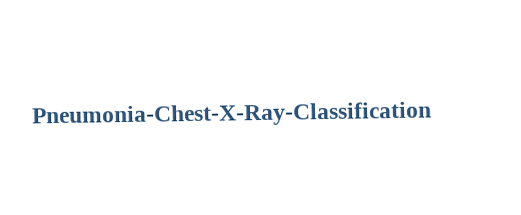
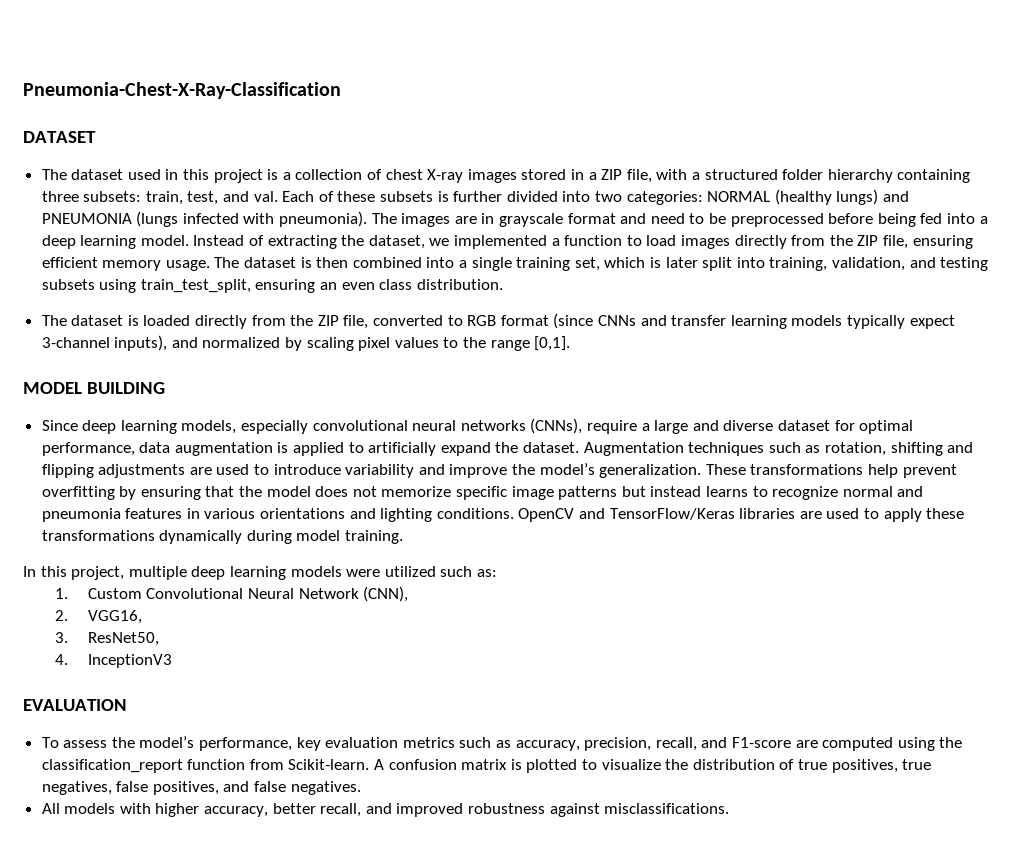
(432, 115) none -> [23,131,96,143] [41,169,971,183] [41,189,909,205] [41,211,988,227] [41,235,973,249] [41,257,989,271] [41,279,503,293] [41,313,955,329] [41,335,571,351] [23,382,165,394] [41,418,914,434] [41,442,974,456] [41,463,957,478] [41,486,924,500] [41,508,965,522] [41,530,404,544] [23,566,497,580] [55,586,409,602] [55,610,142,624] [55,632,159,646] [55,654,172,668] [23,699,127,711] [41,736,963,751] [41,759,932,773] [41,781,361,795] [41,803,730,817] // DATASET // The dataset used in this project is a collection of chest X-ray images stored in a ZIP file, with a structured folder hierarchy containing three subsets: train, test, and val. Each of these subsets is further divided into two categories: NORMAL (healthy lungs) and PNEUMONIA (lungs infected with pneumonia). The images are in grayscale format and need to be preprocessed before being fed into a deep learning model. Instead of extracting the dataset, we implemented a function to load images directly from the ZIP file, ensuring efficient memory usage. The dataset is then combined into a single training set, which is later split into training, validation, and testing subsets using train_test_split, ensuring an even class distribution. // The dataset is loaded directly from the ZIP file, converted to RGB format (since CNNs and transfer learning models typically expect 3-channel inputs), and normalized by scaling pixel values to the range [0,1]. // MODEL BUILDING // Since deep learning models, especially convolutional neural networks (CNNs), require a large and diverse dataset for optimal performance, data augmentation is applied to artificially expand the dataset. Augmentation techniques such as rotation, shifting and flipping adjustments are used to introduce variability and improve the model’s generalization. These transformations help prevent overfitting by ensuring that the model does not memorize specific image patterns but instead learns to recognize normal and pneumonia features in various orientations and lighting conditions. OpenCV and TensorFlow/Keras libraries are used to apply these transformations dynamically during model training. // In this project, multiple deep learning models were utilized such as: // 1. Custom Convolutional Neural Network (CNN), // 2. VGG16, // 3. ResNet50, // 4. InceptionV3 // EVALUATION // To assess the model’s performance, key evaluation metrics such as accuracy, precision, recall, and F1-score are computed using the classification_report function from Scikit-learn. A confusion matrix is plotted to visualize the distribution of true positives, true negatives, false positives, and false negatives. // All models with higher accuracy, better recall, and improved robustness against misclassifications.

